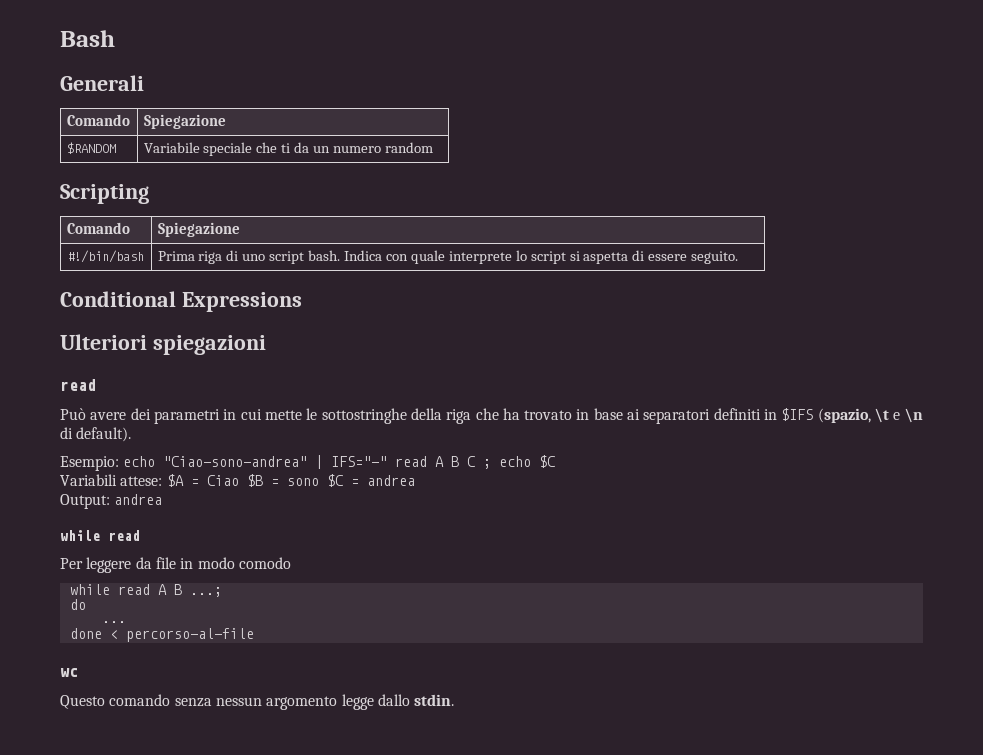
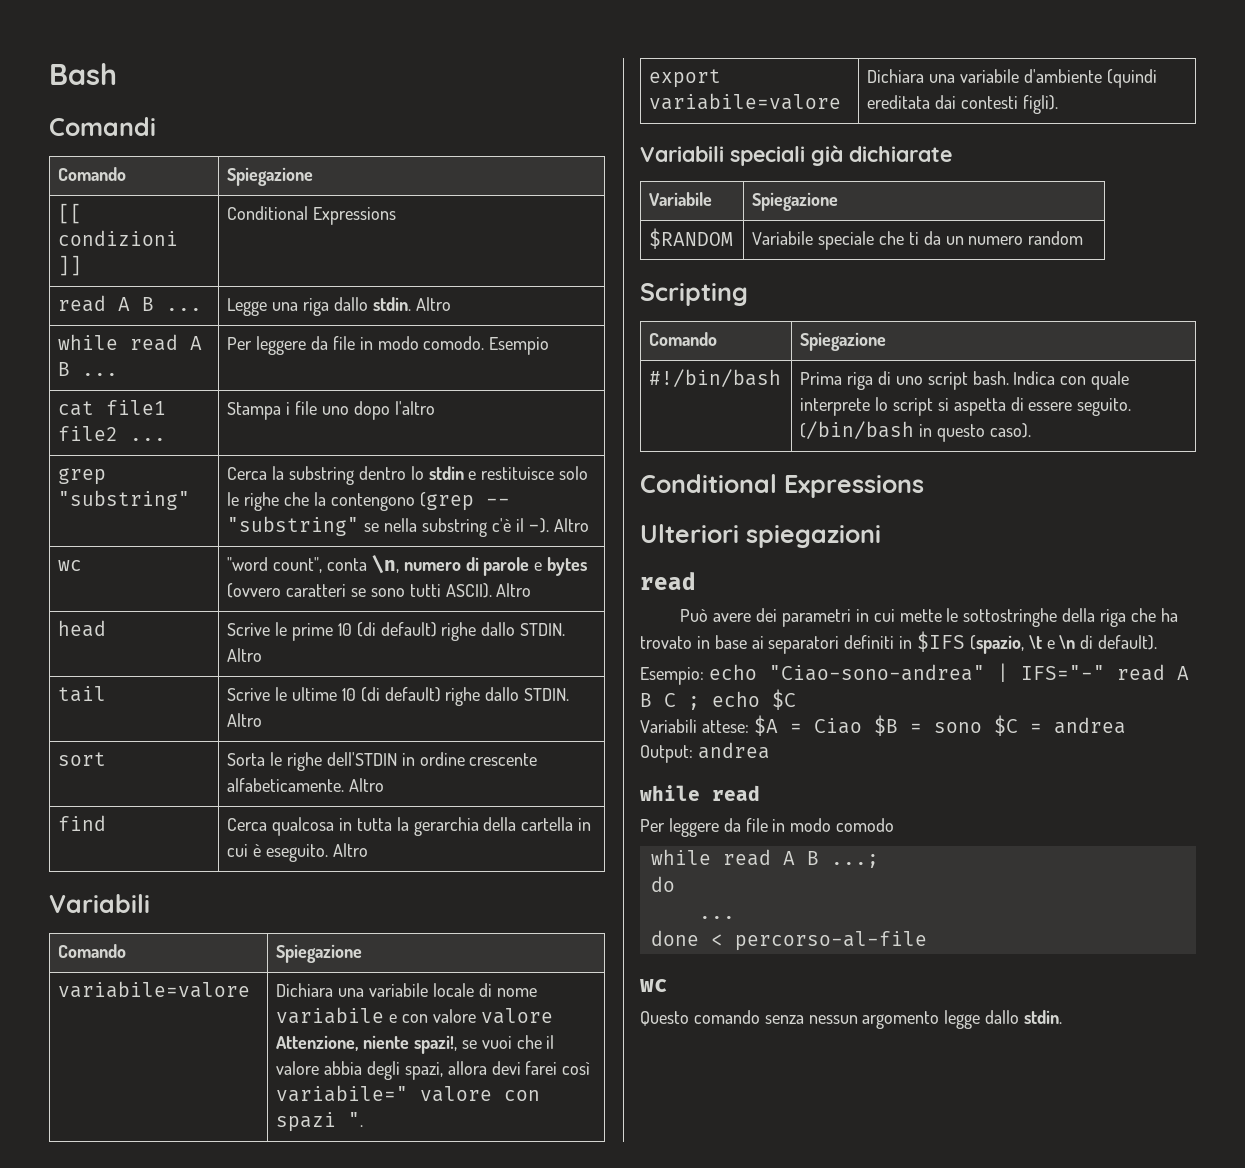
[60,75,144,91] [66,114,130,126] [143,114,226,129] Generali // Comando | Spiegazione -> [49,117,156,136] [58,167,127,181] [227,167,314,186] [58,203,83,224] [58,230,179,246] [58,255,83,276] [227,206,397,225] [58,295,203,312] [227,297,451,316] [58,334,203,351] [58,362,119,376] [227,336,550,355] [58,400,167,416] [58,426,167,441] [227,401,435,420] [58,468,107,485] [58,490,191,510] [227,466,589,485] [227,492,510,511] [227,516,590,537] [58,560,83,571] [227,555,588,576] [227,583,532,598] [58,620,107,637] [227,622,566,641] [227,648,263,662] [58,686,107,702] [227,687,570,706] [227,713,263,727] [58,752,107,766] [227,752,538,771] [227,778,385,792] [58,815,107,831] [227,817,592,836] [227,843,368,862] [49,894,150,913] [58,944,127,958] [276,944,363,963] [58,981,251,998] [276,983,537,997] [276,1007,553,1024] [276,1035,555,1054] [276,1061,591,1080] [276,1085,541,1102] [276,1112,364,1132] [649,69,722,88] [649,93,842,110] [867,69,1157,88] [867,95,1058,114] [640,145,952,166] [649,192,713,206] [752,192,839,211] Comandi // Comando | Spiegazione // [[ condizioni ]] | Conditional Expressions // read A B ... | Legge una riga dallo stdin. Altro // while read A B ... | Per leggere da file in modo comodo. Esempio // cat file1 file2 ... | Stampa i file uno dopo l'altro // grep "substring" | Cerca la substring dentro lo stdin e restituisce solo le righe che la contengono (grep -- "substring" se nella substring c'è il -). Altro // wc | "word count", conta \n, numero di parole e bytes (ovvero caratteri se sono tutti ASCII). Altro // head | Scrive le prime 10 (di default) righe dallo STDIN. Altro // tail | Scrive le ultime 10 (di default) righe dallo STDIN. Altro // sort | Sorta le righe dell'STDIN in ordine crescente alfabeticamente. Altro // find | Cerca qualcosa in tutta la gerarchia della cartella in cui è eseguito. Altro // Variabili // Comando | Spiegazione // variabile=valore | Dichiara una variabile locale di nome variabile e con valore valore Attenzione, niente spazi!, se vuoi che il valore abbia degli spazi, allora devi farei così variabile=" valore con spazi ". // export variabile=valore | Dichiara una variabile d'ambiente (quindi ereditata dai contesti figli). // Variabili speciali già dichiarate // Variabile | Spiegazione
(739, 257) none -> [800,421,1031,442] (/bin/bash in questo caso).

